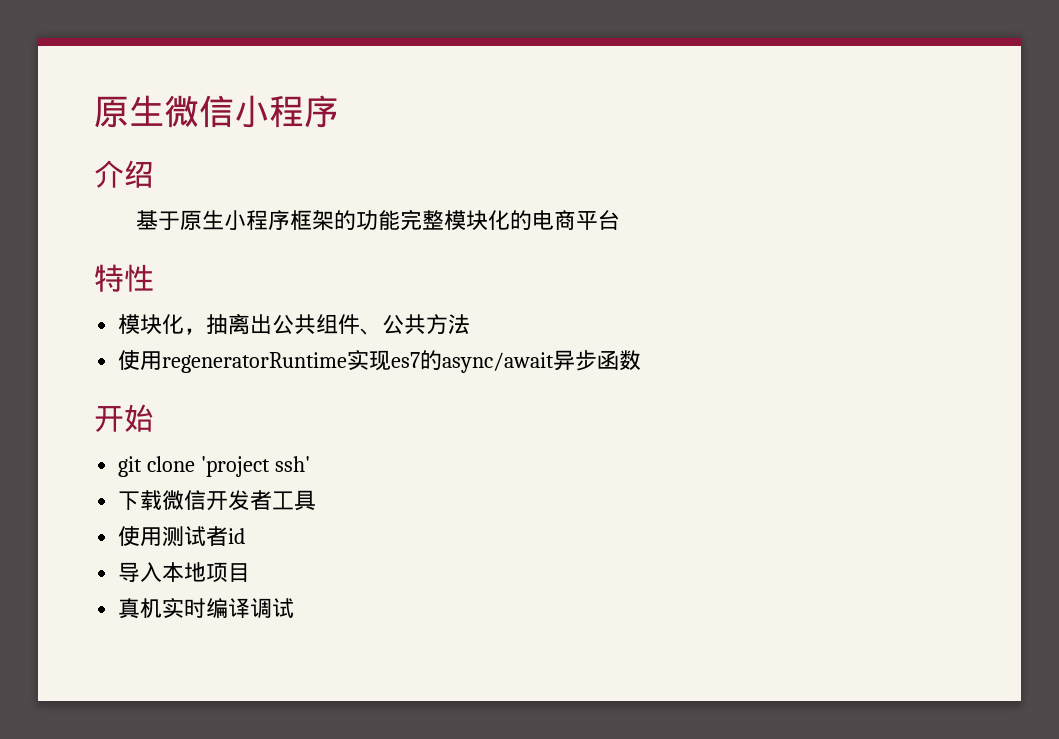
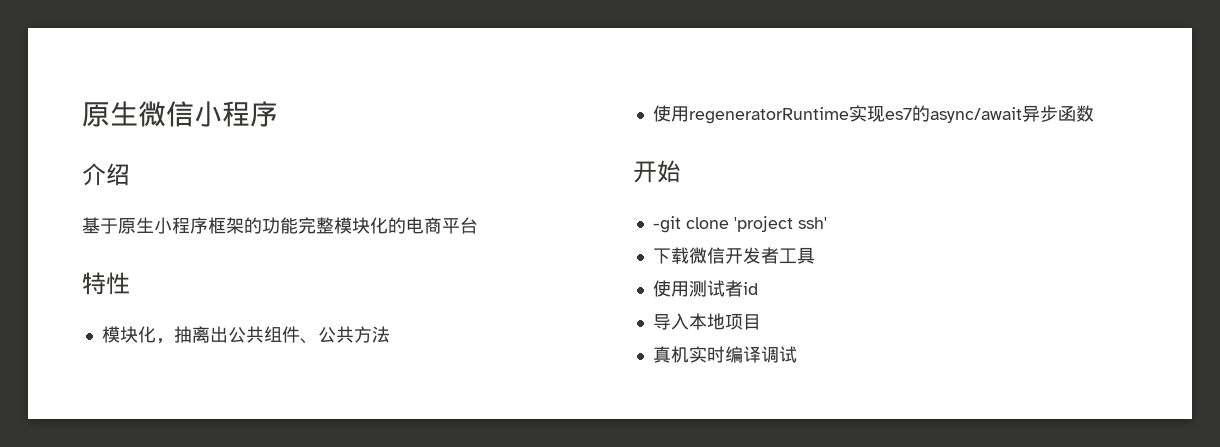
[118,456,143,477] git -> [652,216,681,233] -git

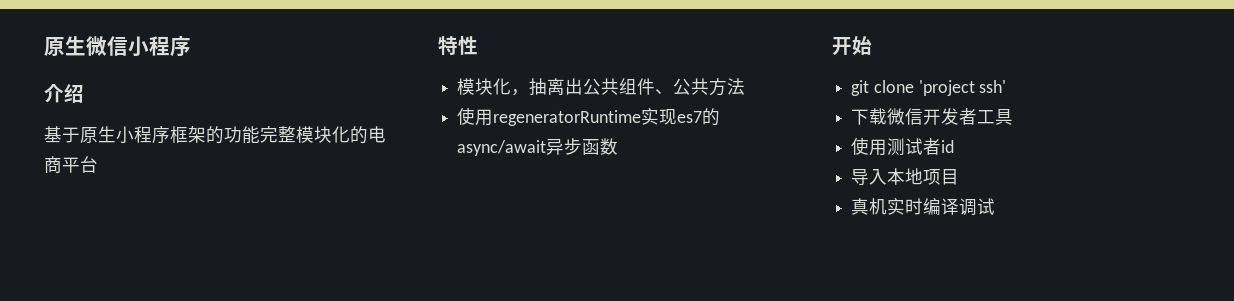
[652,216,681,233] -git -> [851,80,870,96] git

